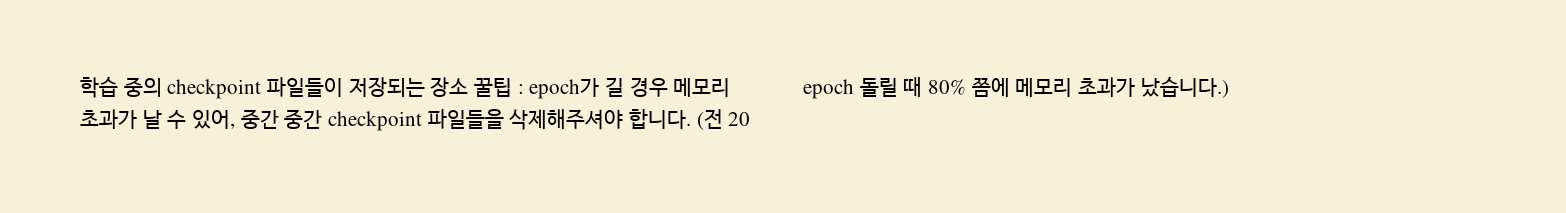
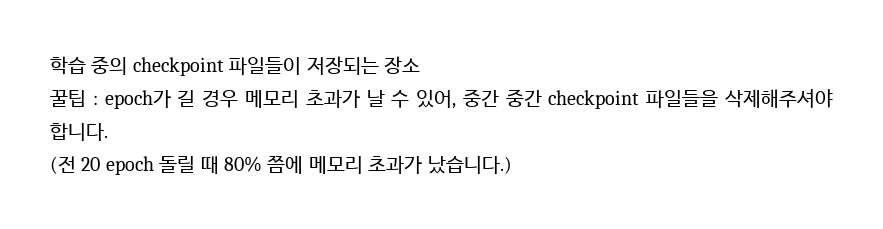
(469, 87) none -> (420, 65) //
(692, 118) none -> (108, 132) //

